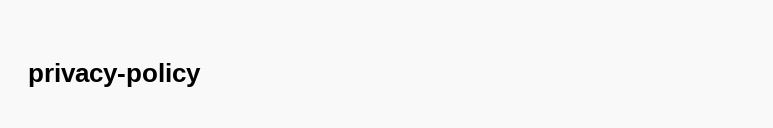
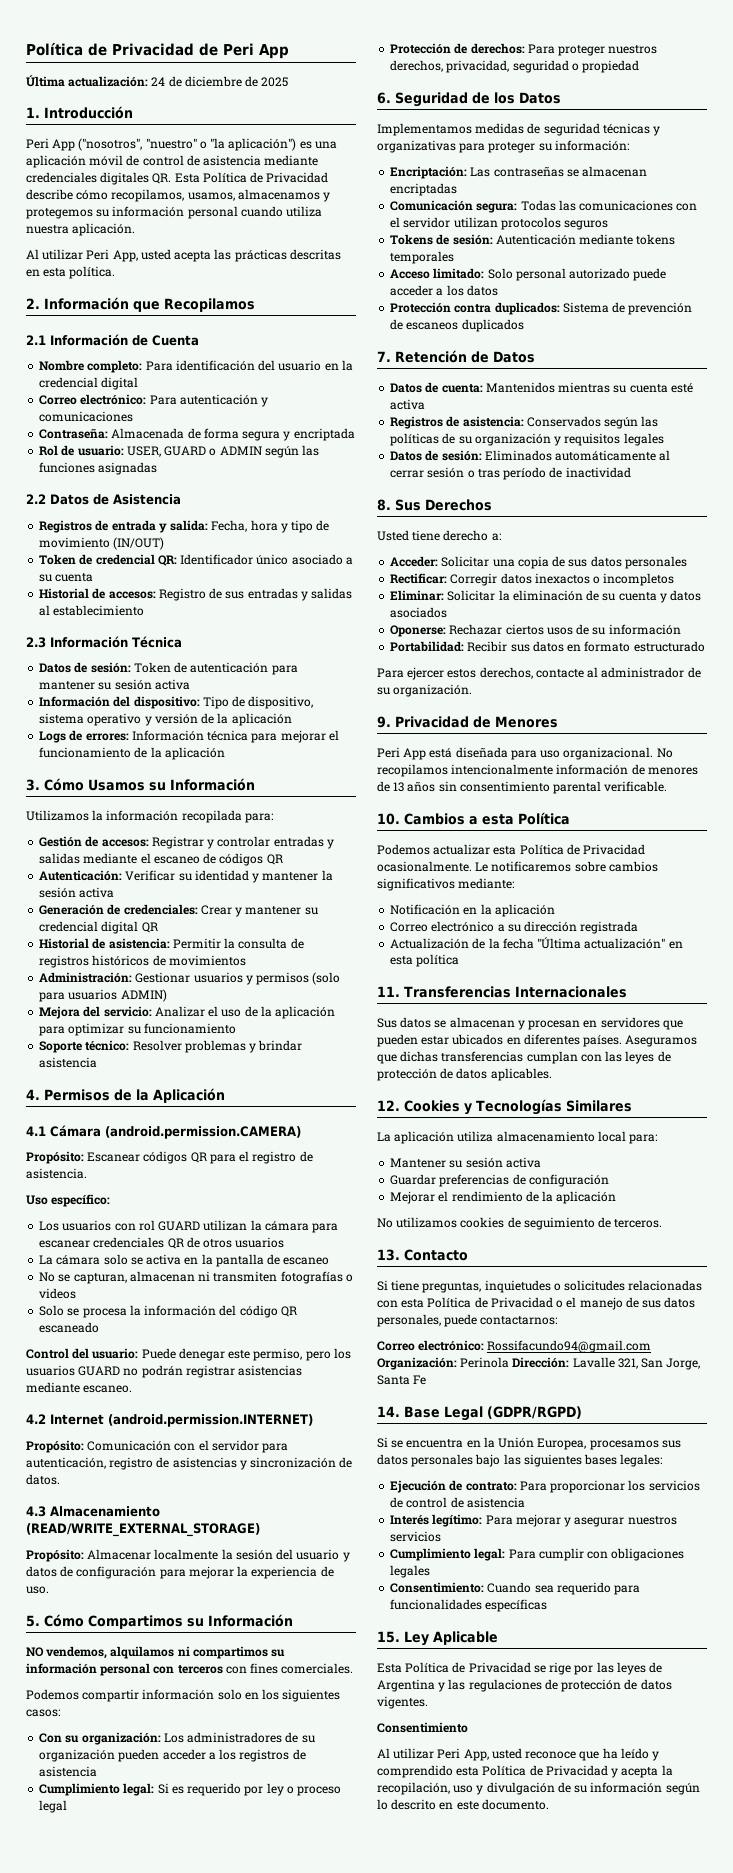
[28,63,201,87] privacy-policy -> [26,43,289,59] [26,75,289,87] [26,106,133,119] [26,138,337,151] [26,155,319,168] [26,172,329,185] [26,189,331,202] [26,206,323,219] [26,223,136,236] [26,249,341,262] [26,266,116,279] [26,297,255,312] [26,334,199,346] [39,360,353,373] [39,377,139,390] [39,394,269,407] [39,411,134,422] [39,428,355,441] [39,445,320,458] [39,462,158,475] [26,494,181,505] [39,520,330,533] [39,537,165,550] [39,554,353,566] [39,573,94,582] [39,588,353,601] [39,605,145,616] [26,636,182,648] [39,662,298,675] [39,679,190,690] [39,696,314,709] [39,713,292,726] [39,730,339,743] [39,747,225,760] [26,778,255,791] [26,810,273,823] [39,836,334,849] [39,853,283,866] [39,870,333,883] [39,887,115,898] [39,904,318,917] [39,921,158,934] [39,938,304,949] [39,955,246,968] [39,972,341,985] [39,989,167,1002] [39,1006,336,1019] [39,1023,236,1036] [39,1040,303,1053] [39,1057,98,1068] [26,1088,225,1103] [26,1125,301,1139] [26,1151,313,1164] [26,1168,87,1179] [26,1194,111,1207] [39,1220,339,1233] [39,1237,285,1249] [39,1254,330,1267] [39,1271,353,1284] [39,1288,77,1299] [39,1305,297,1318] [39,1322,100,1333] [26,1348,351,1361] [26,1365,303,1378] [26,1382,133,1393] [26,1414,313,1427] [26,1440,289,1453] [26,1457,353,1470] [26,1474,60,1485] [26,1506,160,1517] [26,1523,260,1537] [26,1549,350,1562] [26,1566,334,1579] [26,1586,49,1594] [26,1614,293,1629] [26,1646,286,1659] [26,1663,354,1676] [26,1689,341,1702] [26,1709,60,1717] [39,1732,315,1745] [39,1749,306,1762] [39,1766,98,1777] [39,1783,342,1796] [39,1800,68,1813] [390,43,658,56] [390,60,640,73] [377,92,561,107] [377,123,661,136] [377,140,629,153] [390,166,648,179] [390,183,458,196] [390,200,698,213] [390,217,609,230] [390,234,676,245] [390,251,455,264] [390,268,667,281] [390,285,498,296] [390,302,693,315] [390,319,524,332] [377,350,535,363] [390,382,693,393] [390,399,426,410] [390,416,659,429] [390,433,664,446] [390,450,671,461] [390,467,631,480] [377,499,492,511] [377,530,501,541] [390,556,687,569] [390,573,675,586] [390,590,702,603] [390,607,448,618] [390,624,681,637] [390,641,705,652] [377,667,701,680] [377,684,473,697] [377,716,558,728] [377,747,673,760] [377,764,698,777] [377,781,668,794] [377,812,570,825] [377,844,646,855] [377,861,658,872] [377,878,515,891] [390,904,555,917] [390,921,639,934] [390,937,683,949] [390,954,460,967] [377,986,627,998] [377,1017,683,1030] [377,1034,698,1047] [377,1051,671,1064] [377,1068,552,1081] [377,1099,632,1115] [377,1131,658,1144] [390,1157,541,1168] [390,1174,609,1187] [390,1191,617,1204] [377,1217,663,1230] [377,1249,468,1261] [377,1280,703,1293] [377,1297,696,1310] [377,1314,558,1327] [377,1340,652,1353] [377,1357,701,1370] [377,1375,427,1385] [377,1406,582,1421] [377,1437,681,1450] [377,1454,663,1467] [390,1480,700,1493] [390,1497,525,1508] [390,1514,677,1527] [390,1531,442,1542] [390,1548,685,1561] [390,1565,431,1578] [390,1582,641,1595] [390,1599,548,1612] [377,1631,498,1646] [377,1662,663,1675] [377,1679,672,1692] [377,1696,428,1709] [377,1722,468,1733] [377,1748,660,1761] [377,1765,673,1778] [377,1782,700,1795] [377,1799,549,1810] Política de Privacidad de Peri App // Última actualización: 24 de diciembre de 2025 // 1. Introducción // Peri App ("nosotros", "nuestro" o "la aplicación") es una aplicación móvil de control de asistencia mediante credenciales digitales QR. Esta Política de Privacidad describe cómo recopilamos, usamos, almacenamos y protegemos su información personal cuando utiliza nuestra aplicación. // Al utilizar Peri App, usted acepta las prácticas descritas en esta política. // 2. Información que Recopilamos // 2.1 Información de Cuenta // Nombre completo: Para identificación del usuario en la credencial digital // Correo electrónico: Para autenticación y comunicaciones // Contraseña: Almacenada de forma segura y encriptada // Rol de usuario: USER, GUARD o ADMIN según las funciones asignadas // 2.2 Datos de Asistencia // Registros de entrada y salida: Fecha, hora y tipo de movimiento (IN/OUT) // Token de credencial QR: Identificador único asociado a su cuenta // Historial de accesos: Registro de sus entradas y salidas al establecimiento // 2.3 Información Técnica // Datos de sesión: Token de autenticación para mantener su sesión activa // Información del dispositivo: Tipo de dispositivo, sistema operativo y versión de la aplicación // Logs de errores: Información técnica para mejorar el funcionamiento de la aplicación // 3. Cómo Usamos su Información // Utilizamos la información recopilada para: // Gestión de accesos: Registrar y controlar entradas y salidas mediante el escaneo de códigos QR // Autenticación: Verificar su identidad y mantener la sesión activa // Generación de credenciales: Crear y mantener su credencial digital QR // Historial de asistencia: Permitir la consulta de registros históricos de movimientos // Administración: Gestionar usuarios y permisos (solo para usuarios ADMIN) // Mejora del servicio: Analizar el uso de la aplicación para optimizar su funcionamiento // Soporte técnico: Resolver problemas y brindar asistencia // 4. Permisos de la Aplicación // 4.1 Cámara (android.permission.CAMERA) // Propósito: Escanear códigos QR para el registro de asistencia. // Uso específico: // Los usuarios con rol GUARD utilizan la cámara para escanear credenciales QR de otros usuarios // La cámara solo se activa en la pantalla de escaneo // No se capturan, almacenan ni transmiten fotografías o videos // Solo se procesa la información del código QR escaneado // Control del usuario: Puede denegar este permiso, pero los usuarios GUARD no podrán registrar asistencias mediante escaneo. // 4.2 Internet (android.permission.INTERNET) // Propósito: Comunicación con el servidor para autenticación, registro de asistencias y sincronización de datos. // 4.3 Almacenamiento (READ/WRITE_EXTERNAL_STORAGE) // Propósito: Almacenar localmente la sesión del usuario y datos de configuración para mejorar la experiencia de uso. // 5. Cómo Compartimos su Información // NO vendemos, alquilamos ni compartimos su información personal con terceros con fines comerciales. // Podemos compartir información solo en los siguientes casos: // Con su organización: Los administradores de su organización pueden acceder a los registros de asistencia // Cumplimiento legal: Si es requerido por ley o proceso legal // Protección de derechos: Para proteger nuestros derechos, privacidad, seguridad o propiedad // 6. Seguridad de los Datos // Implementamos medidas de seguridad técnicas y organizativas para proteger su información: // Encriptación: Las contraseñas se almacenan encriptadas // Comunicación segura: Todas las comunicaciones con el servidor utilizan protocolos seguros // Tokens de sesión: Autenticación mediante tokens temporales // Acceso limitado: Solo personal autorizado puede acceder a los datos // Protección contra duplicados: Sistema de prevención de escaneos duplicados // 7. Retención de Datos // Datos de cuenta: Mantenidos mientras su cuenta esté activa // Registros de asistencia: Conservados según las políticas de su organización y requisitos legales // Datos de sesión: Eliminados automáticamente al cerrar sesión o tras período de inactividad // 8. Sus Derechos // Usted tiene derecho a: // Acceder: Solicitar una copia de sus datos personales // Rectificar: Corregir datos inexactos o incompletos // Eliminar: Solicitar la eliminación de su cuenta y datos asociados // Oponerse: Rechazar ciertos usos de su información // Portabilidad: Recibir sus datos en formato estructurado // Para ejercer estos derechos, contacte al administrador de su organización. // 9. Privacidad de Menores // Peri App está diseñada para uso organizacional. No recopilamos intencionalmente información de menores de 13 años sin consentimiento parental verificable. // 10. Cambios a esta Política // Podemos actualizar esta Política de Privacidad ocasionalmente. Le notificaremos sobre cambios significativos mediante: // Notificación en la aplicación // Correo electrónico a su dirección registrada // Actualización de la fecha "Última actualización" en esta política // 11. Transferencias Internacionales // Sus datos se almacenan y procesan en servidores que pueden estar ubicados en diferentes países. Aseguramos que dichas transferencias cumplan con las leyes de protección de datos aplicables. // 12. Cookies y Tecnologías Similares // La aplicación utiliza almacenamiento local para: // Mantener su sesión activa // Guardar preferencias de configuración // Mejorar el rendimiento de la aplicación // No utilizamos cookies de seguimiento de terceros. // 13. Contacto // Si tiene preguntas, inquietudes o solicitudes relacionadas con esta Política de Privacidad o el manejo de sus datos personales, puede contactarnos: // Correo electrónico: Rossifacundo94@gmail.com Organización: Perinola Dirección: Lavalle 321, San Jorge, Santa Fe // 14. Base Legal (GDPR/RGPD) // Si se encuentra en la Unión Europea, procesamos sus datos personales bajo las siguientes bases legales: // Ejecución de contrato: Para proporcionar los servicios de control de asistencia // Interés legítimo: Para mejorar y asegurar nuestros servicios // Cumplimiento legal: Para cumplir con obligaciones legales // Consentimiento: Cuando sea requerido para funcionalidades específicas // 15. Ley Aplicable // Esta Política de Privacidad se rige por las leyes de Argentina y las regulaciones de protección de datos vigentes. // Consentimiento // Al utilizar Peri App, usted reconoce que ha leído y comprendido esta Política de Privacidad y acepta la recopilación, uso y divulgación de su información según lo descrito en este documento.

